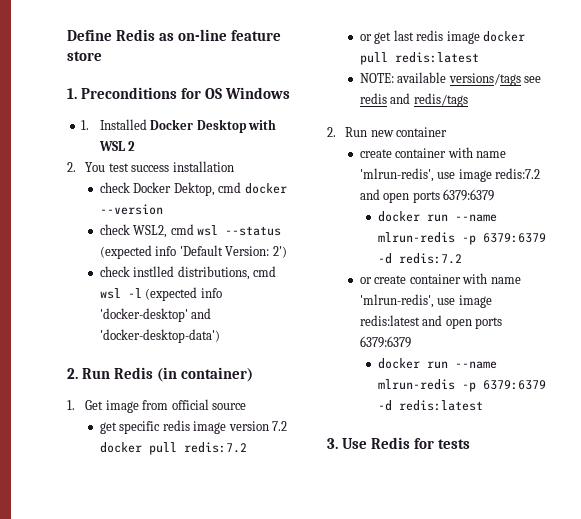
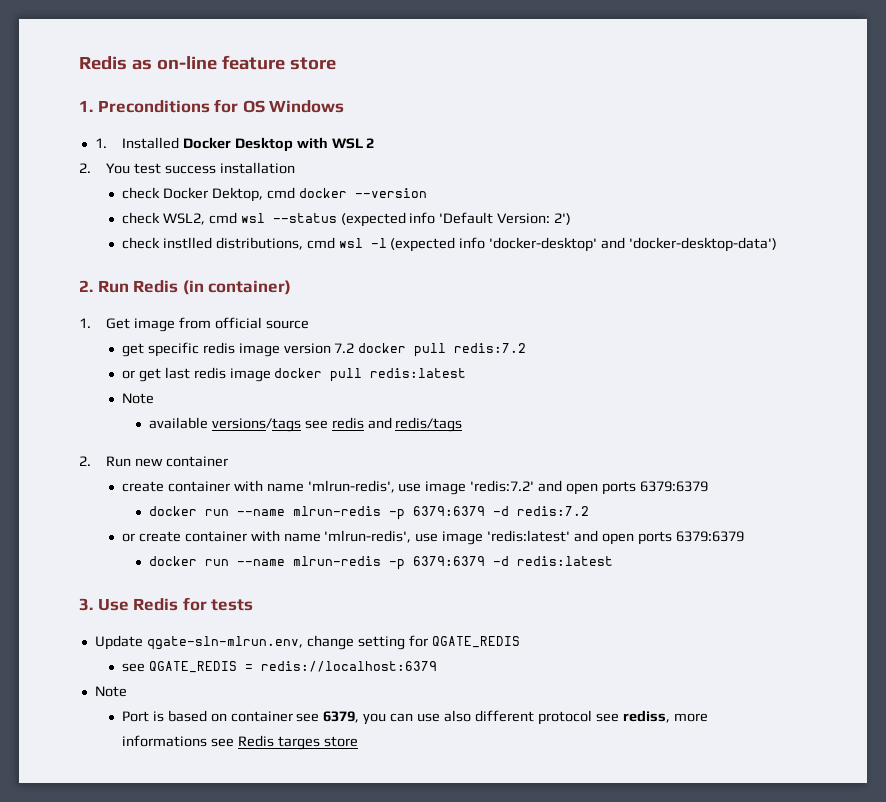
[67,29,112,41] Define -> (79, 63) none
[359,73,394,83] NOTE: -> [121,393,154,404] Note //
[495,168,541,179] redis:7.2 -> [470,480,535,492] 'redis:7.2'
[359,315,420,326] redis:latest -> [487,530,571,542] 'redis:latest'
(470, 444) none -> [94,635,520,650] [121,661,437,673] [94,686,127,697] [121,710,708,725] [121,735,358,750] // Update qgate-sln-mlrun.env, change setting for QGATE_REDIS // see QGATE_REDIS = redis://localhost:6379 // Note // Port is based on container see 6379, you can use also different protocol see rediss, more informations see Redis targes store

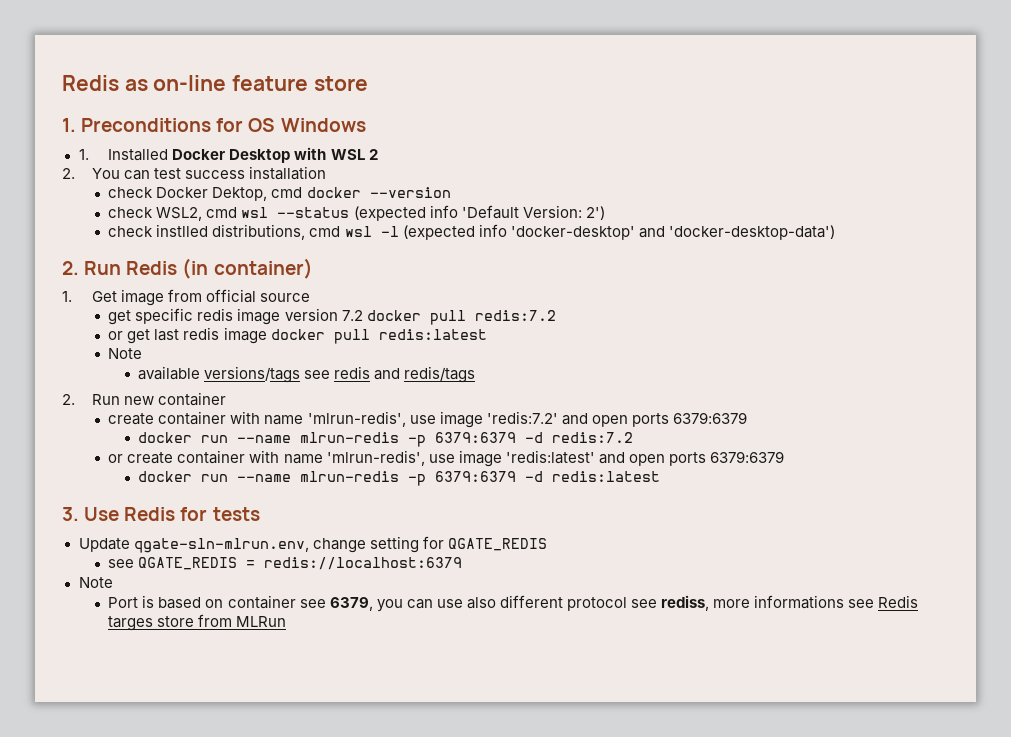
(130, 168) none -> [123,170,150,180] can
(358, 741) none -> [198,614,287,627] from MLRun

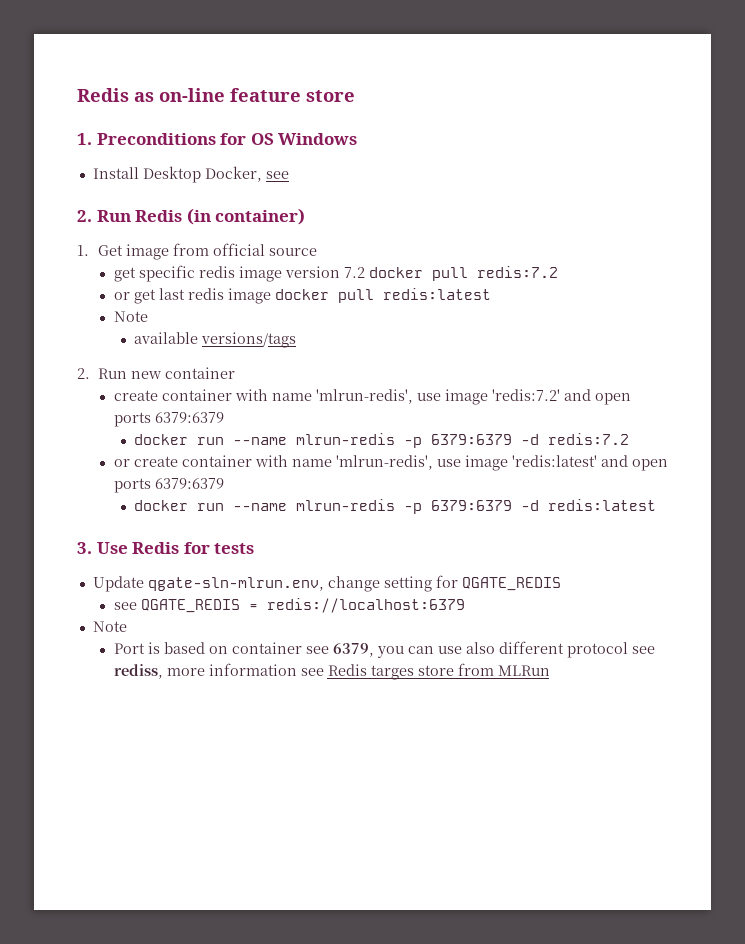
[78,147,378,163] [62,166,326,180] [108,187,451,201] [108,205,605,221] [108,224,835,240] 1. Installed Docker Desktop with WSL 2 // 2. You can test success installation // check Docker Dektop, cmd docker --version // check WSL2, cmd wsl --status (expected info 'Default Version: 2') // check instlled distributions, cmd wsl -l (expected info 'docker-desktop' and 'docker-desktop-data') -> [92,166,289,183] Install Desktop Docker, see
[304,366,476,383] see redis and redis/tags -> (297, 340) none
[754,595,845,609] informations -> [208,663,297,676] information

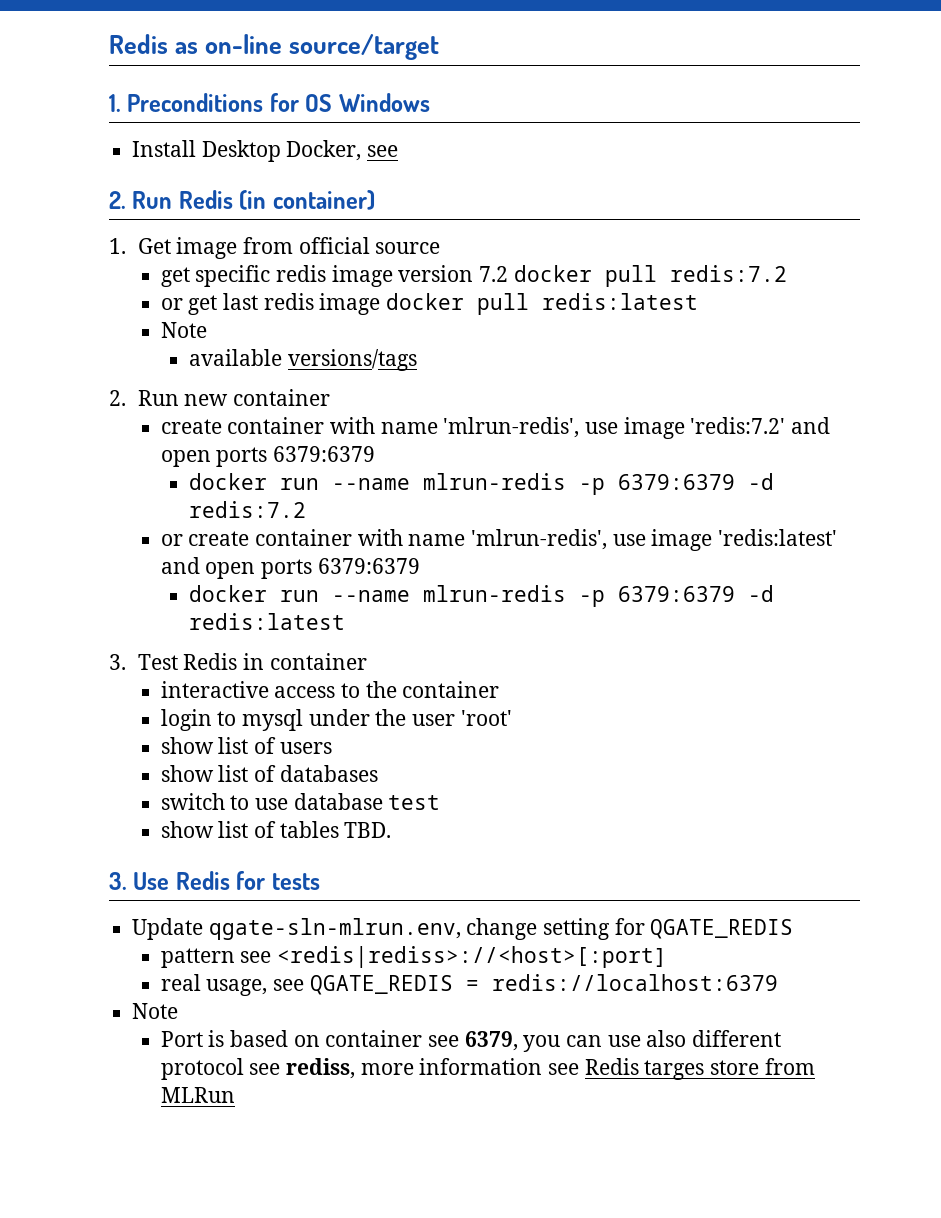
[230,88,355,102] feature store -> [289,34,440,60] source/target
(657, 505) none -> [109,653,367,670] [160,681,500,698] [160,709,512,731] [160,737,332,754] [160,765,378,782] [160,793,441,810] [160,821,392,838] // 3. Test Redis in container // interactive access to the container // login to mysql under the user 'root' // show list of users // show list of databases // switch to use database test // show list of tables TBD.
(561, 584) none -> [160,946,667,968] [160,974,268,996] pattern see <redis|rediss>://<host>[:port] // real usage,

